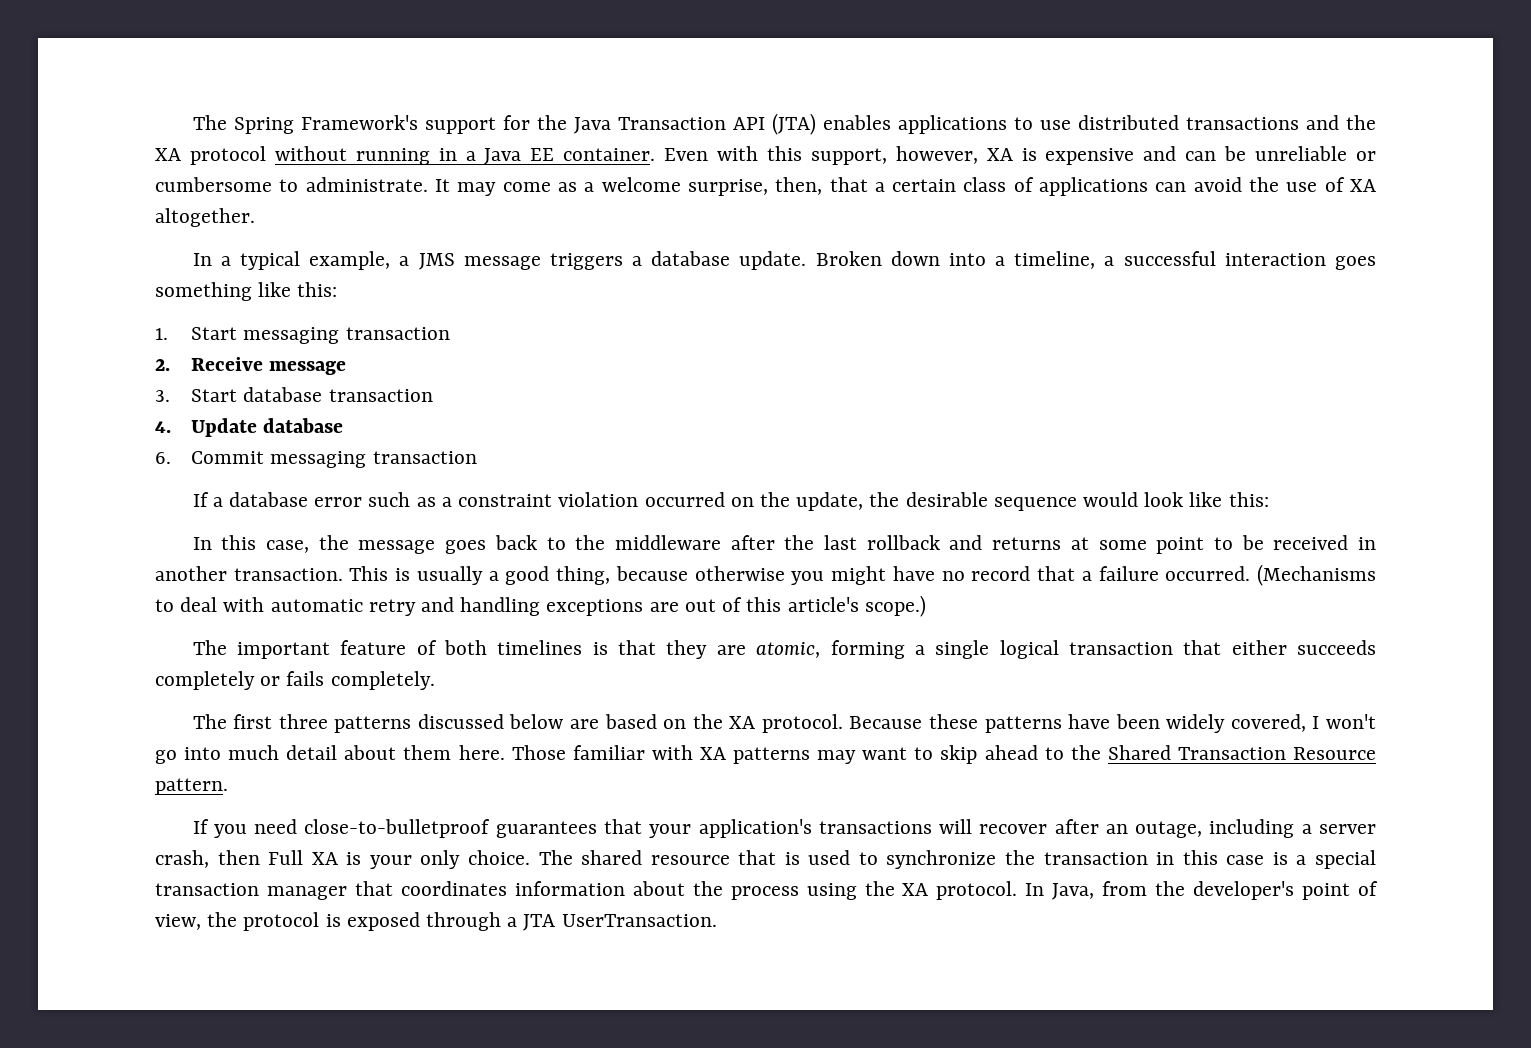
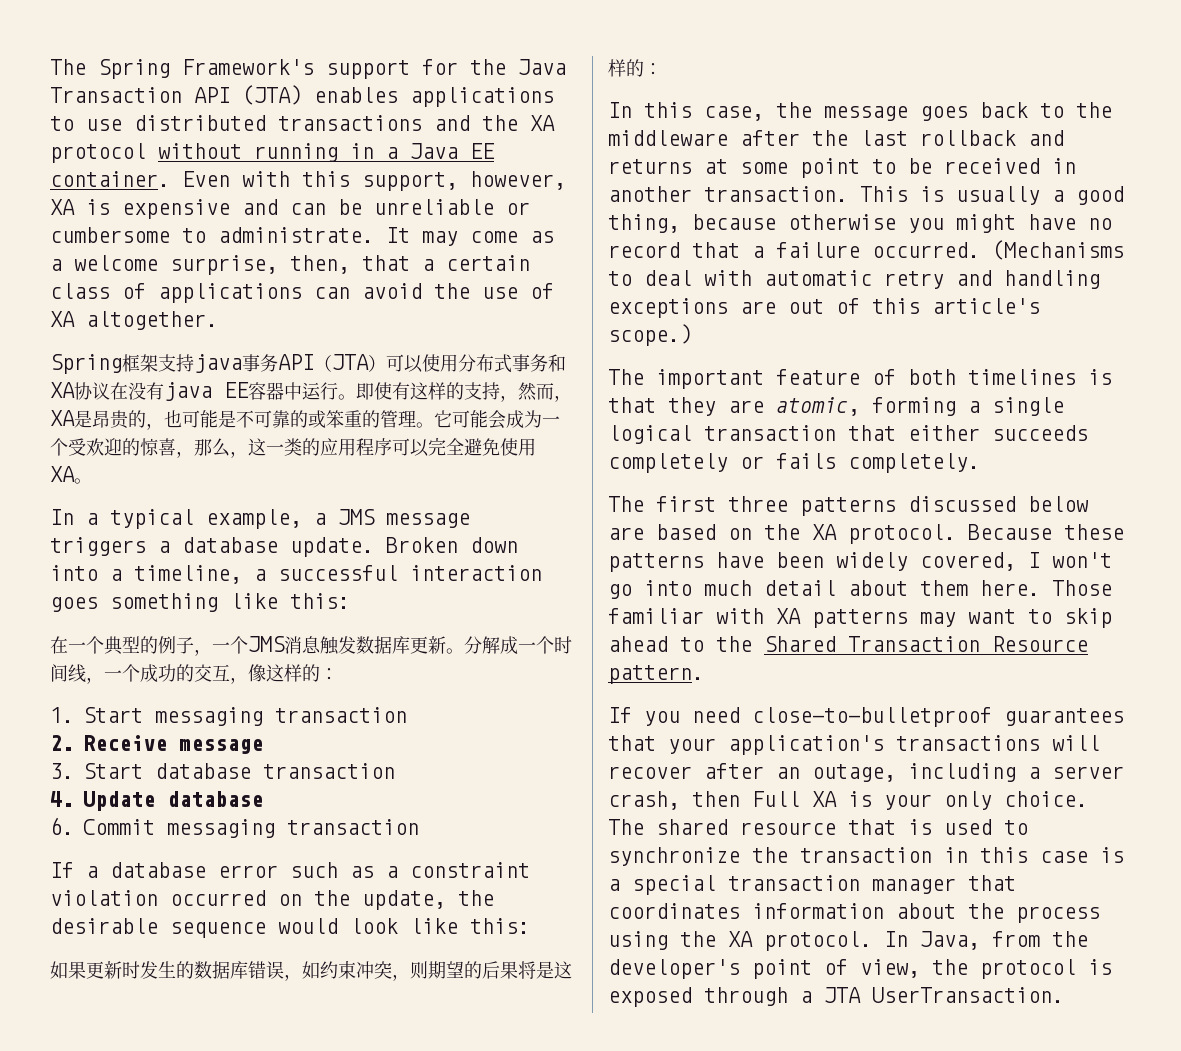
(255, 217) none -> [50,354,566,374] [50,382,572,402] [50,410,560,430] [50,437,536,458] [50,466,92,484] // Spring框架支持java事务API（JTA）可以使用分布式事务和XA协议在没有java EE容器中运行。即使有这样的支持，然而，XA是昂贵的，也可能是不可靠的或笨重的管理。它可能会成为一个受欢迎的惊喜，那么，这一类的应用程序可以完全避免使用XA。
(338, 289) none -> [50,636,572,656] [50,664,338,684] // 在一个典型的例子，一个JMS消息触发数据库更新。分解成一个时间线，一个成功的交互，像这样的：
(1269, 499) none -> [50,961,572,981] [608,59,662,77] // 如果更新时发生的数据库错误，如约束冲突，则期望的后果将是这样的：

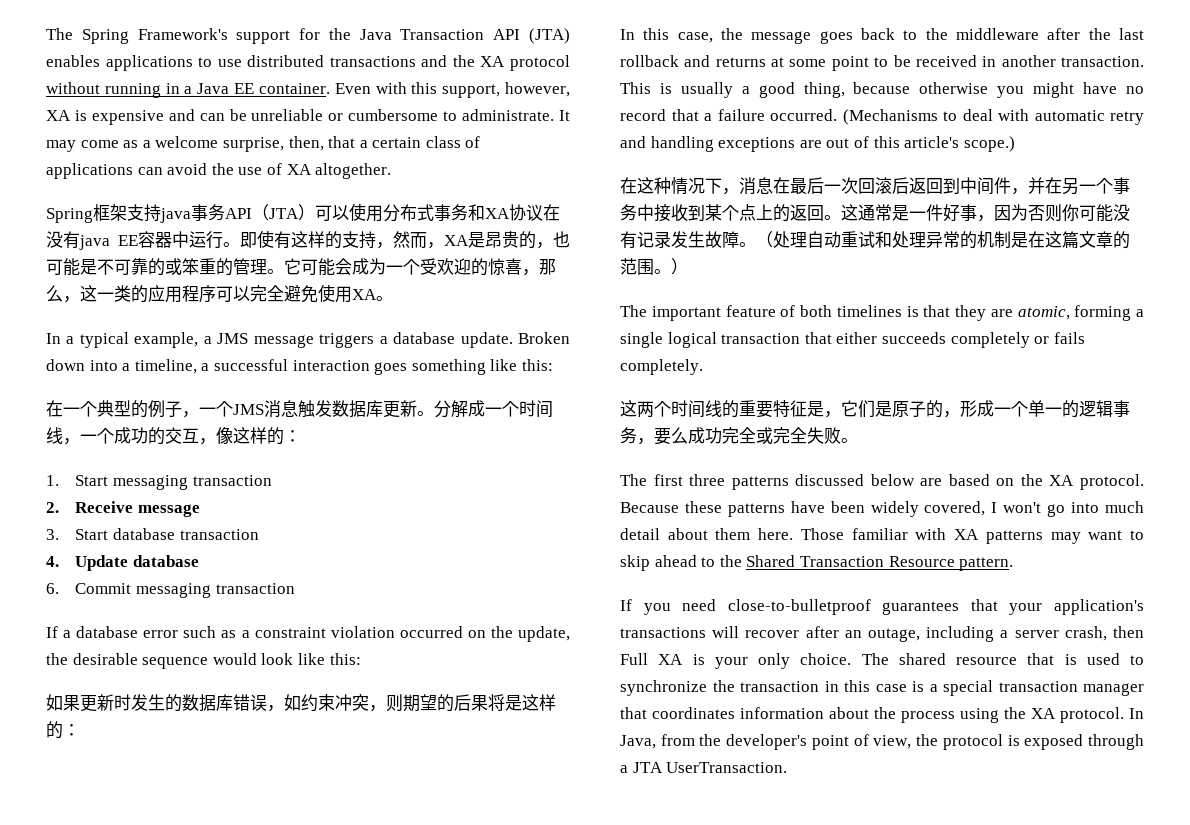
(692, 335) none -> [620,177,1130,195] [620,204,1130,222] [620,231,1130,249] [620,258,688,275] // 在这种情况下，消息在最后一次回滚后返回到中间件，并在另一个事务中接收到某个点上的返回。这通常是一件好事，因为否则你可能没有记录发生故障。（处理自动重试和处理异常的机制是在这篇文章的范围。）
(980, 463) none -> [620,400,1130,418] [620,427,858,445] // 这两个时间线的重要特征是，它们是原子的，形成一个单一的逻辑事务，要么成功完全或完全失败。

